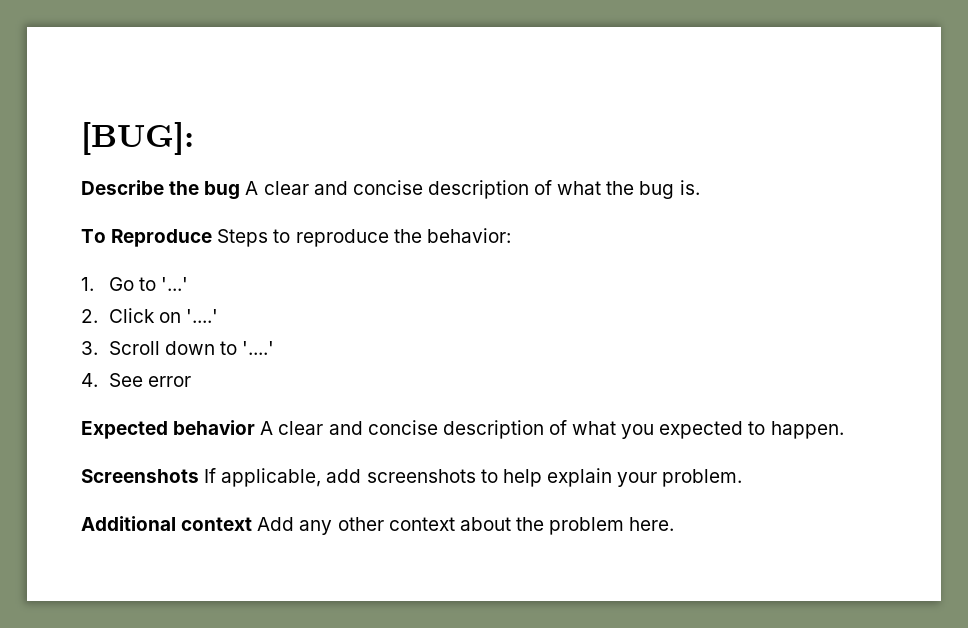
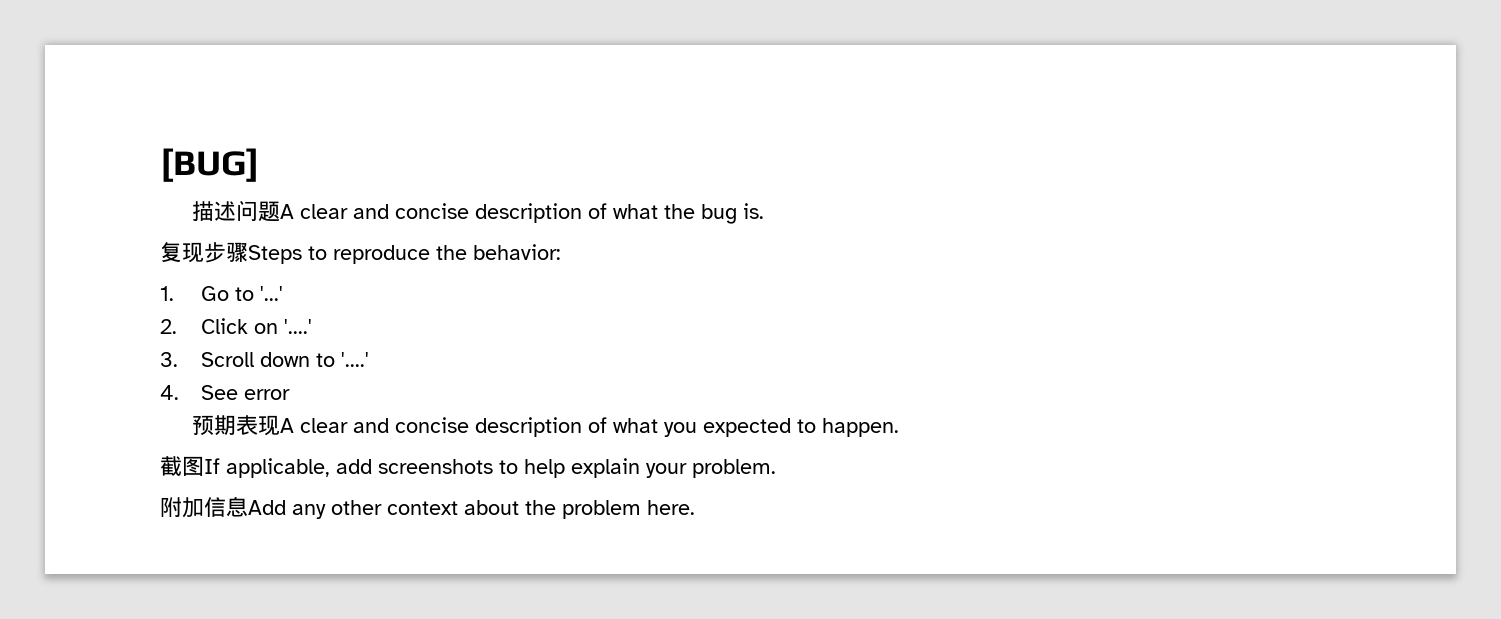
[81,122,194,155] [81,180,241,200] [BUG]: // Describe the bug -> [160,148,259,182] [191,200,280,222] [BUG] // 描述问题
[81,229,213,247] To Reproduce -> [160,242,248,263] 复现步骤
[81,420,256,439] Expected behavior -> [191,415,280,436] 预期表现
[81,469,199,483] Screenshots -> [160,456,204,476] 截图
[81,516,253,531] Additional context -> [160,496,248,518] 附加信息

